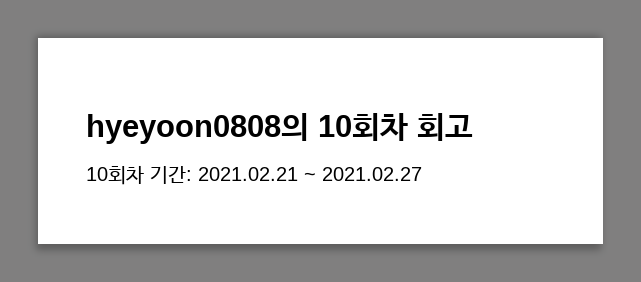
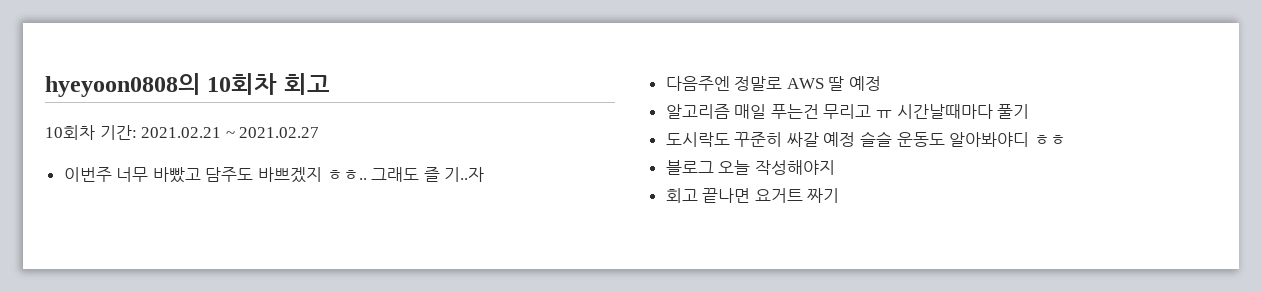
(422, 174) none -> [63,167,485,183] [665,76,882,91] [665,104,1030,119] [665,131,1066,147] [665,160,835,175] [665,188,840,203] // 이번주 너무 바빴고 담주도 바쁘겠지 ㅎㅎ.. 그래도 즐 기..자 // 다음주엔 정말로 AWS 딸 예정 // 알고리즘 매일 푸는건 무리고 ㅠ 시간날때마다 풀기 // 도시락도 꾸준히 싸갈 예정 슬슬 운동도 알아봐야디 ㅎㅎ // 블로그 오늘 작성해야지 // 회고 끝나면 요거트 짜기

